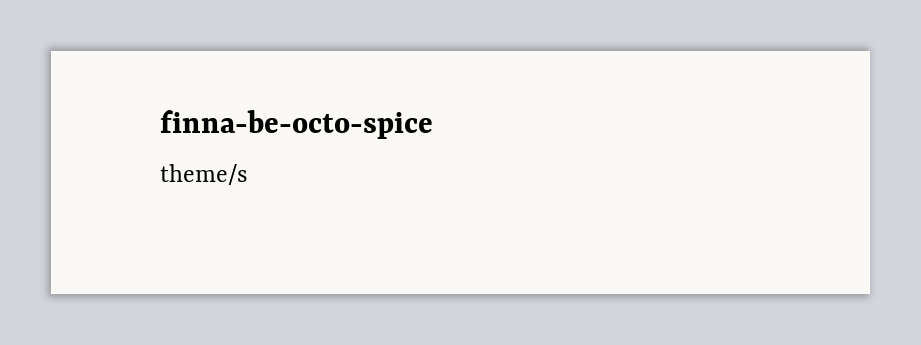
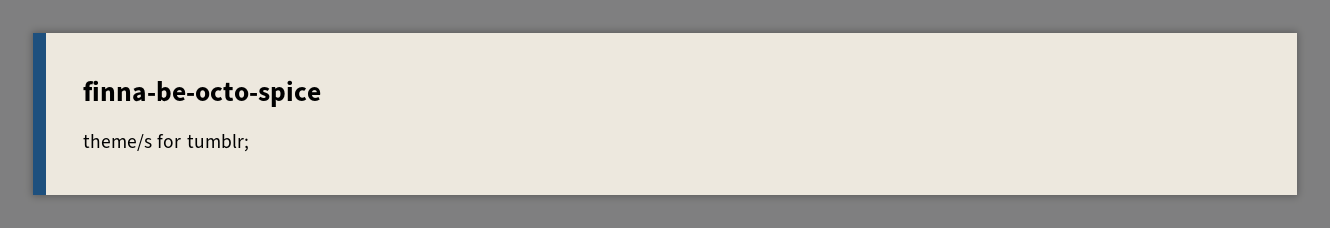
(248, 174) none -> [157,134,249,152] for tumblr;

